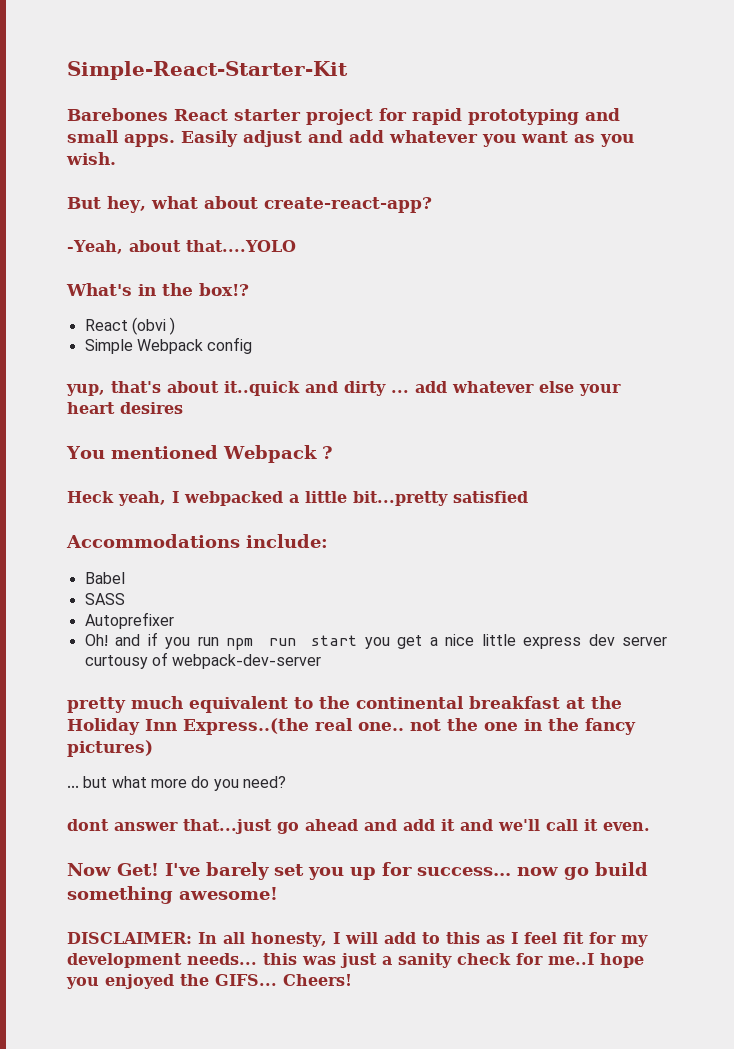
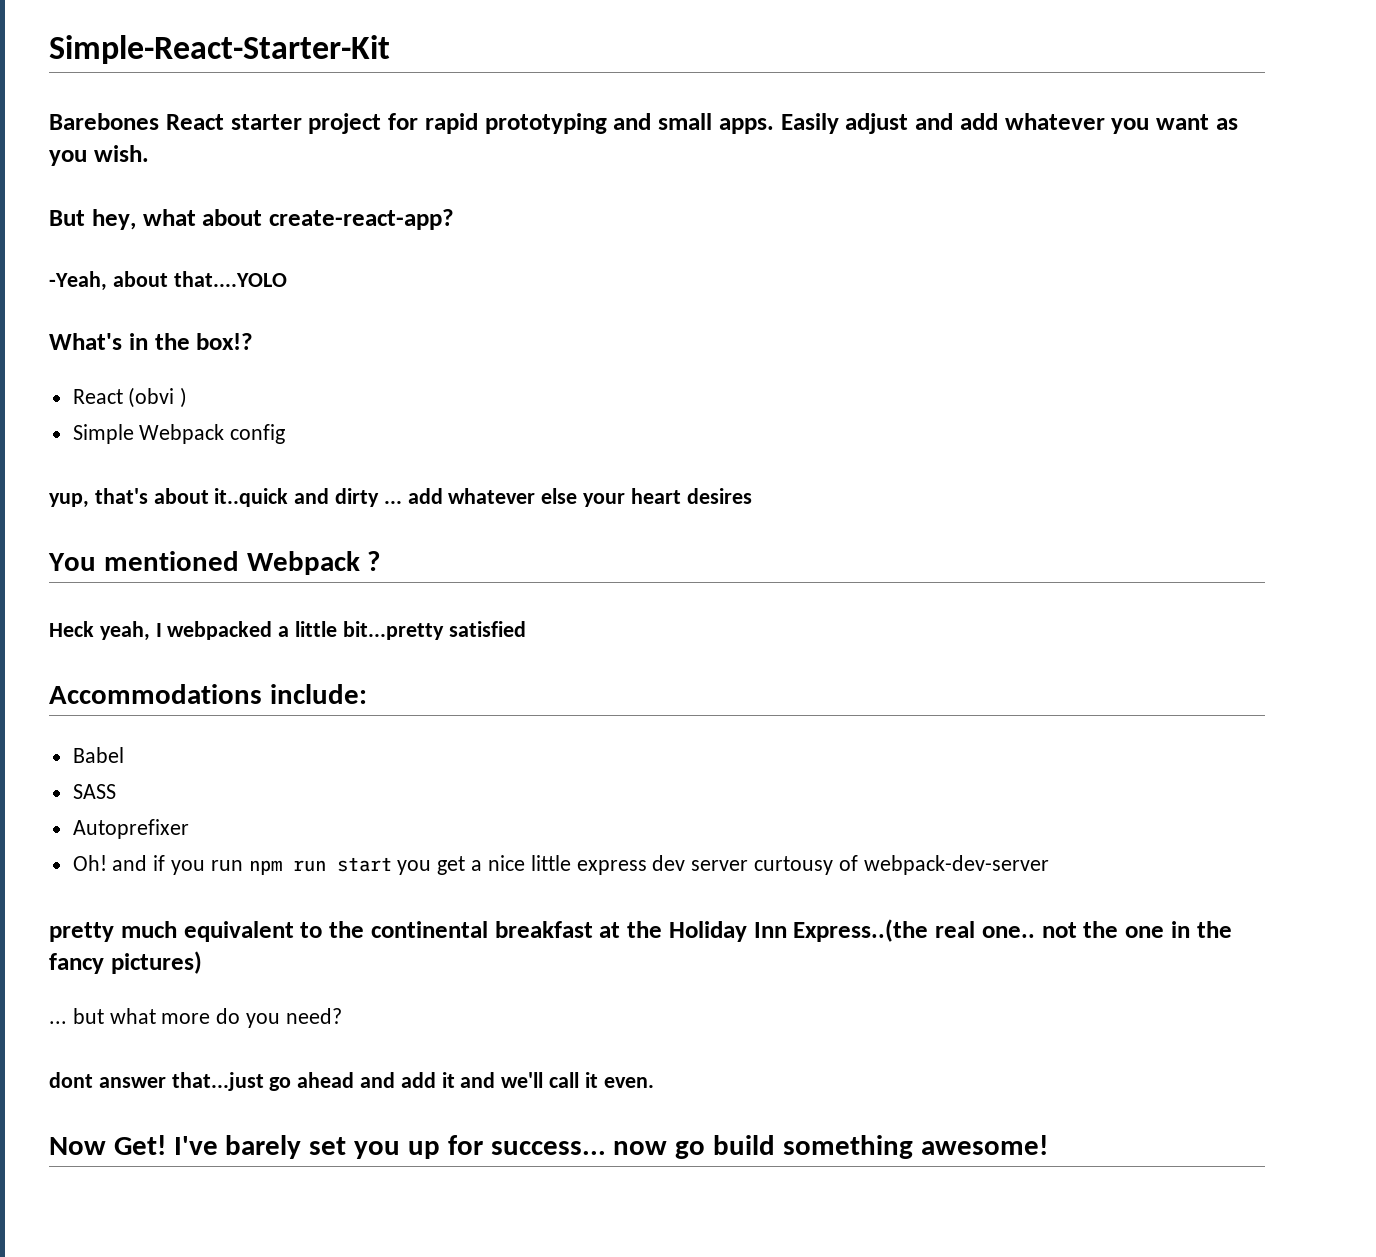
[67,932,648,947] [67,953,644,968] [66,974,352,989] // DISCLAIMER: In all honesty, I will add to this as I feel fit for my development needs... this was just a sanity check for me..I hope you enjoyed the GIFS... Cheers! -> (1048, 1145) none

